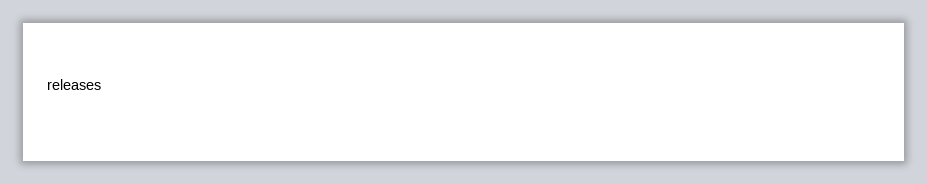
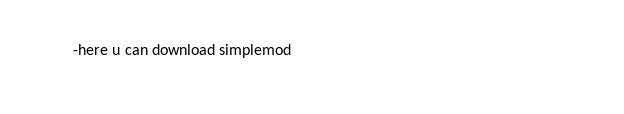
[47,79,101,90] releases -> [73,44,292,58] -here u can download simplemod

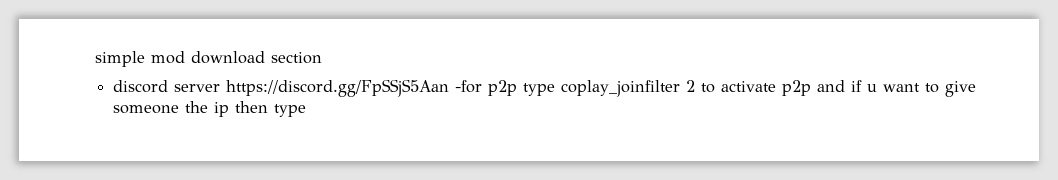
[73,44,292,58] -here u can download simplemod -> [95,51,322,67] [113,79,977,97] [113,101,307,117] simple mod download section // discord server https://discord.gg/FpSSjS5Aan -for p2p type coplay_joinfilter 2 to activate p2p and if u want to give someone the ip then type

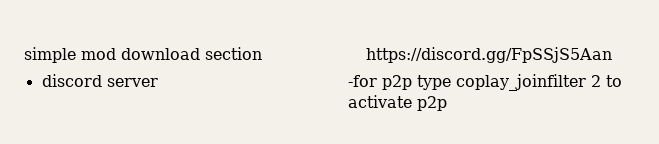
(450, 88) none -> (612, 55) //
[817,80,977,97] [113,101,307,117] and if u want to give someone the ip then type -> (447, 103) none

